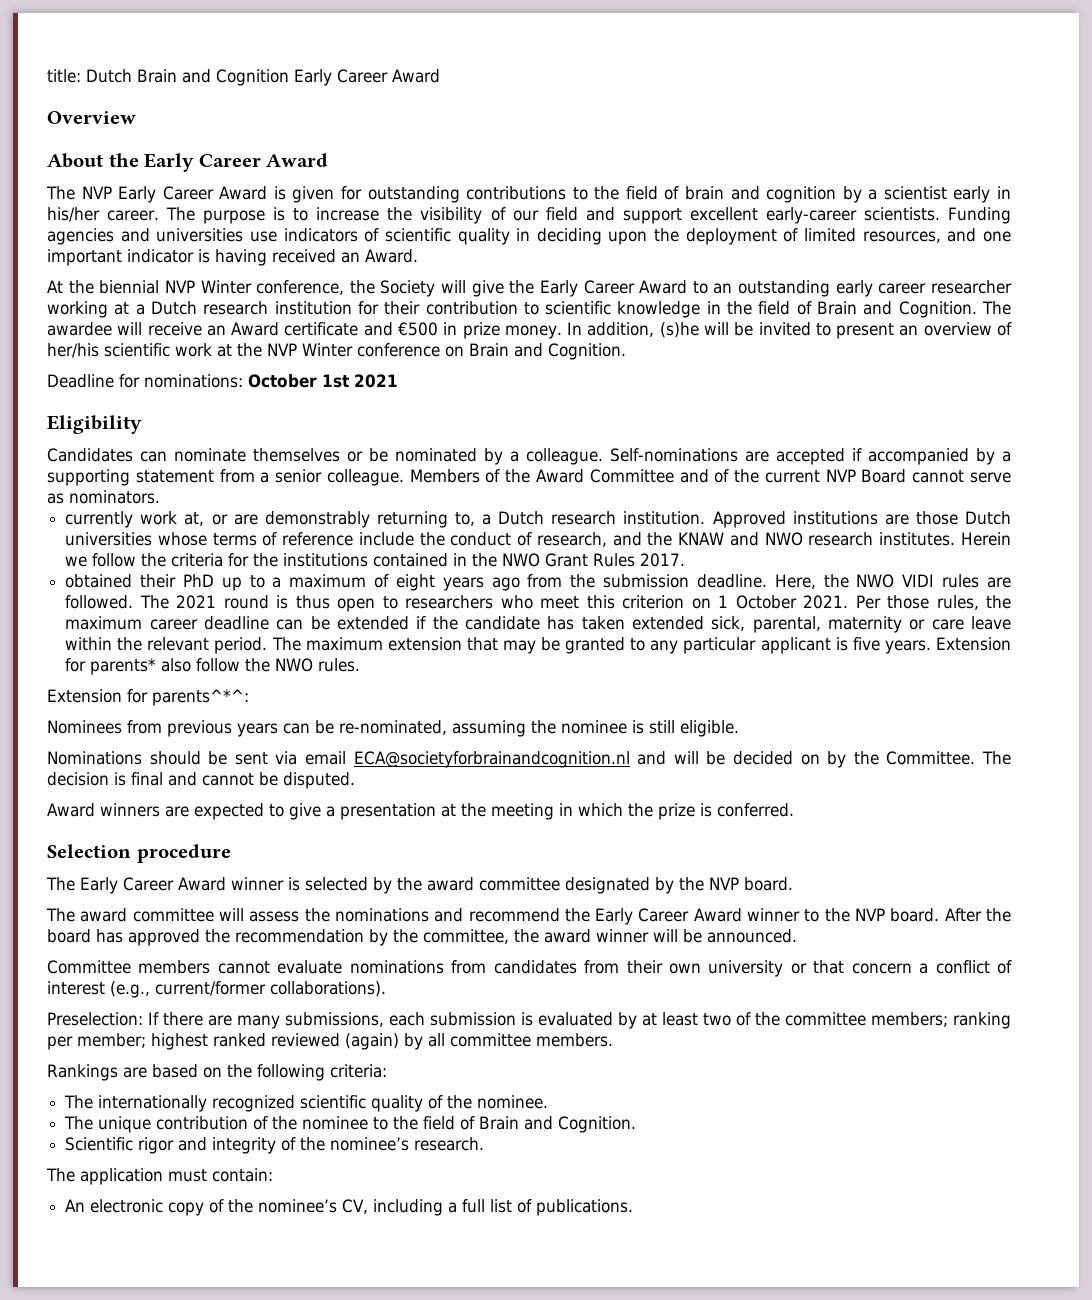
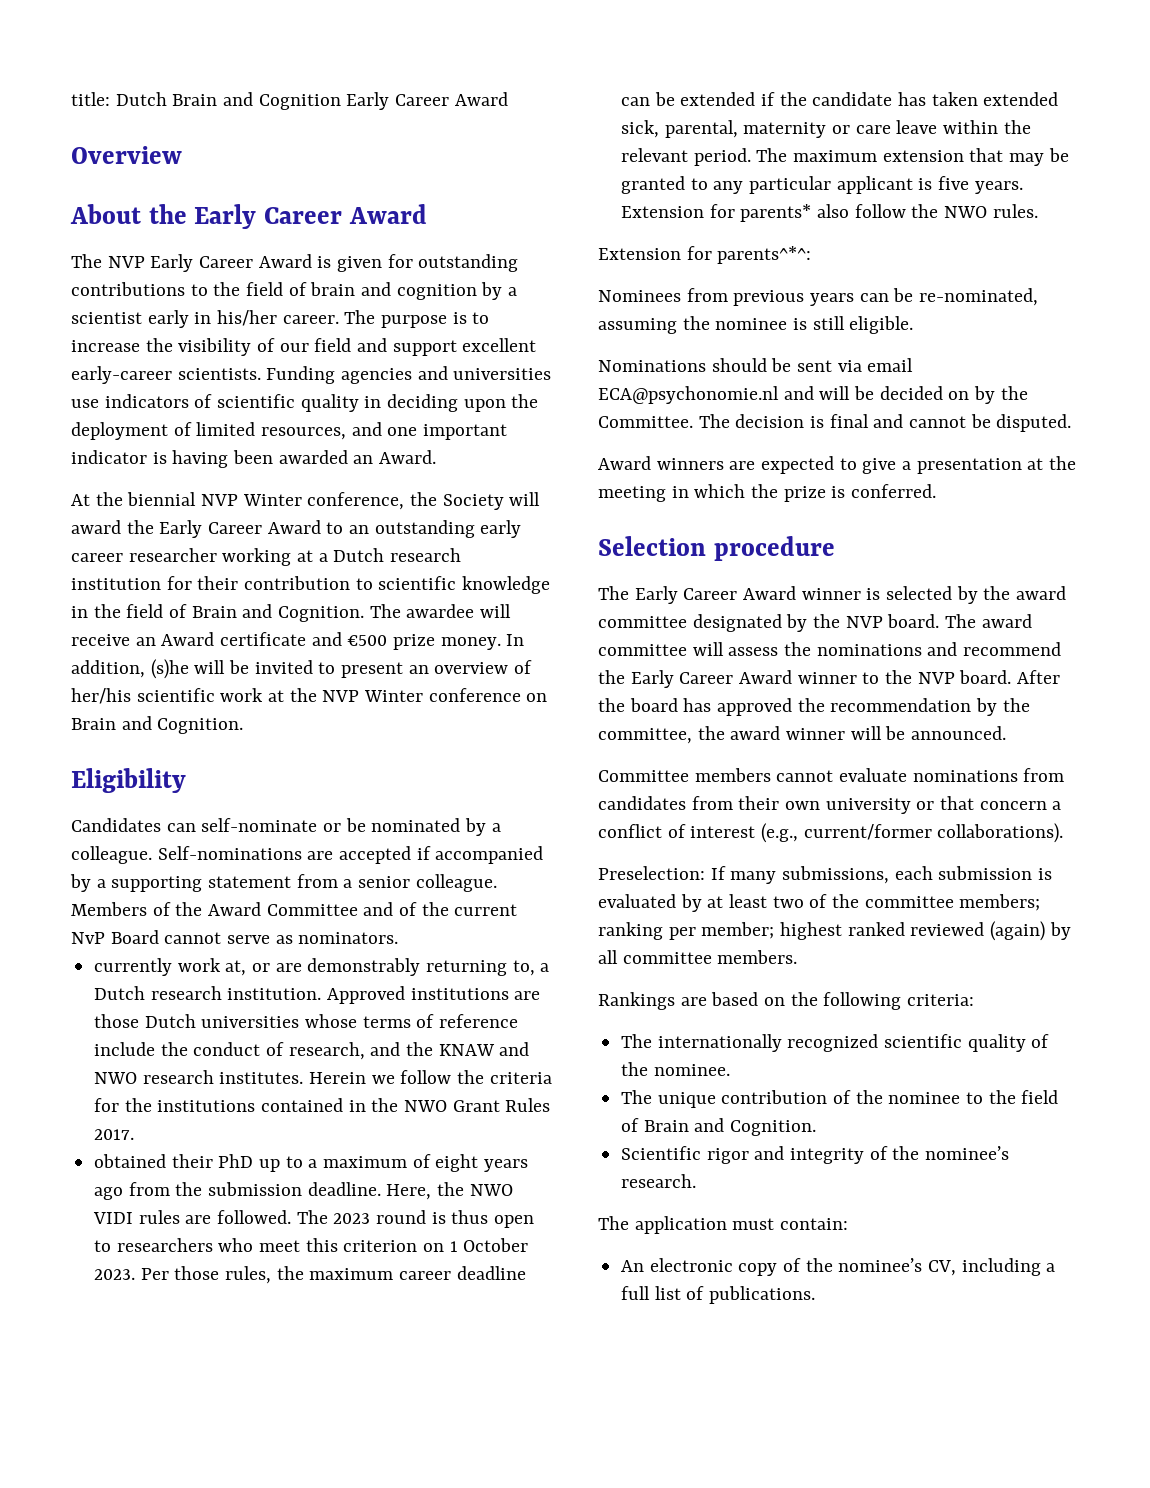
[272,249,336,263] received -> [233,450,348,464] been awarded
[471,280,504,297] give -> [71,520,121,534] award
[443,322,458,335] in -> (388, 640) none
[47,374,398,388] // Deadline for nominations: October 1st 2021 -> (244, 726) none
[174,448,341,462] nominate themselves -> [201,818,318,832] self-nominate
[825,469,856,482] NVP -> [71,932,105,944] NvP
[176,595,217,609] 2021 -> [333,1213,371,1224] 2023
[803,595,849,609] 2021. -> [94,1269,136,1280] 2023.
[353,751,630,768] ECA@societyforbrainandcognition.nl -> [598,386,779,404] ECA@psychonomie.nl
(793, 884) // -> (940, 621) none
[163,1012,232,1026] there are -> (726, 873) none

